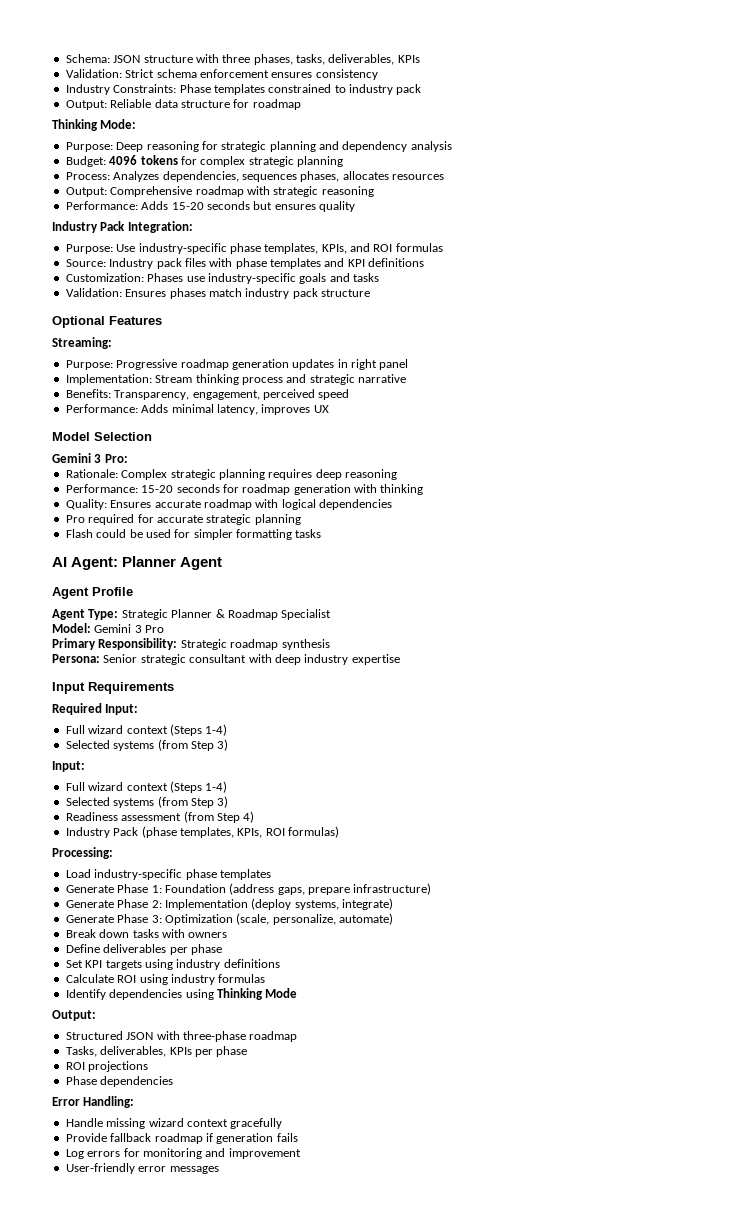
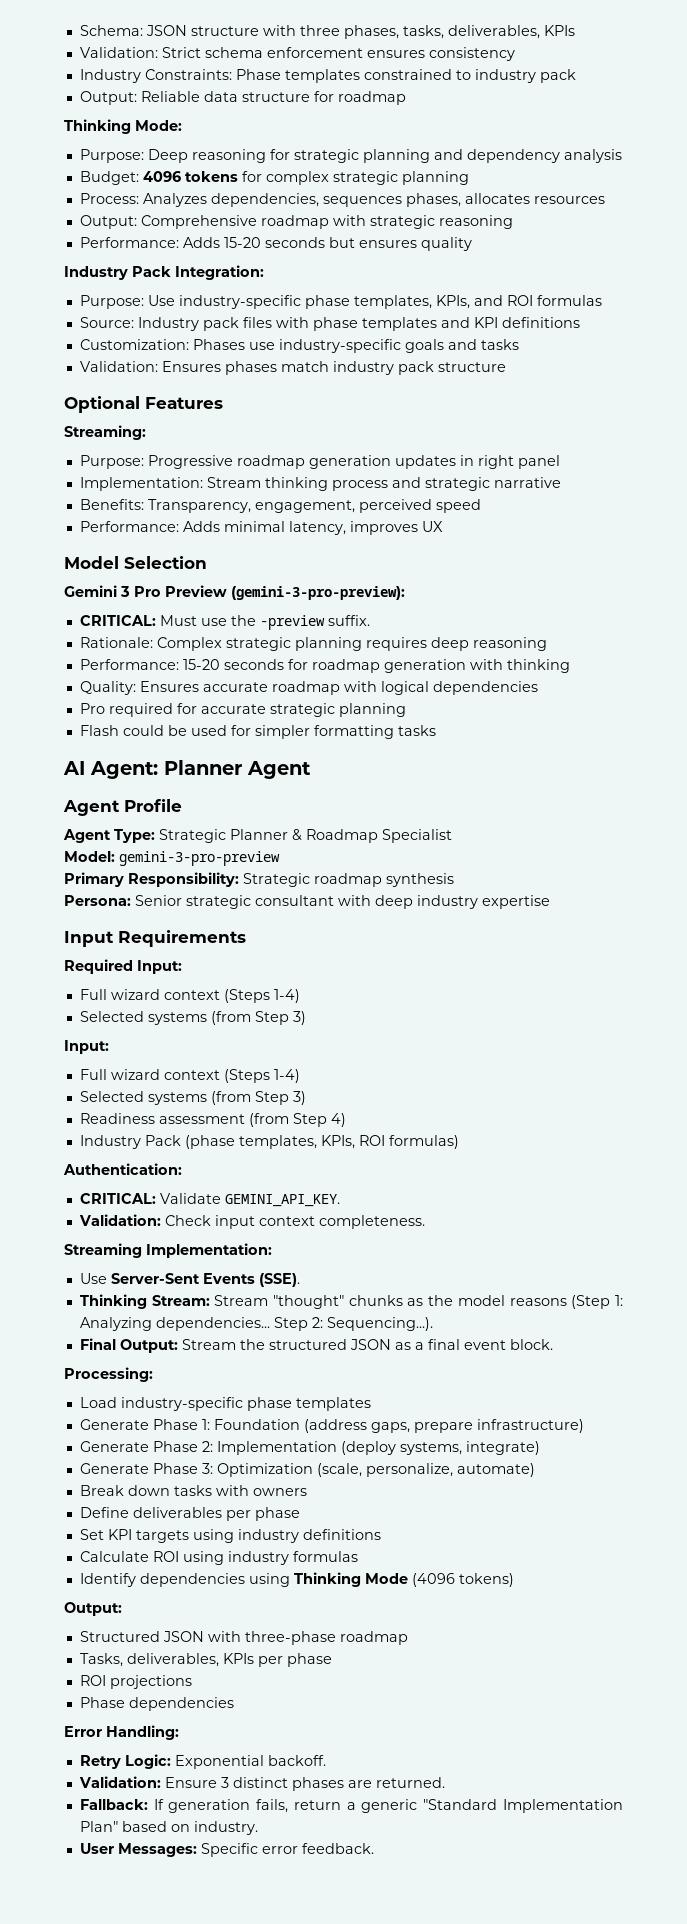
[104,454,128,463] Pro: -> [134,585,405,600] [79,615,370,630] Pro Preview (gemini-3-pro-preview): // CRITICAL: Must use the -preview suffix.
[94,624,165,633] Gemini 3 Pro -> [119,851,280,866] gemini-3-pro-preview
(339, 832) none -> [63,1163,182,1175] [79,1193,340,1207] [78,1214,425,1229] [64,1243,272,1258] [79,1273,300,1287] [79,1294,623,1309] [79,1317,433,1331] [79,1338,553,1353] // Authentication: // CRITICAL: Validate GEMINI_API_KEY. // Validation: Check input context completeness. // Streaming Implementation: // Use Server-Sent Events (SSE). // Thinking Stream: Stream "thought" chunks as the model reasons (Step 1: Analyzing dependencies... Step 2: Sequencing...). // Final Output: Stream the structured JSON as a final event block.
(298, 993) none -> [411,1573,514,1587] (4096 tokens)
[65,1118,283,1129] [65,1133,298,1144] [65,1148,301,1159] [65,1163,219,1174] Handle missing wizard context gracefully // Provide fallback roadmap if generation fails // Log errors for monitoring and improvement // User-friendly error messages -> [79,1754,326,1769] [78,1776,445,1791] [79,1799,623,1813] [79,1821,258,1835] [79,1843,374,1857] Retry Logic: Exponential backoff. // Validation: Ensure 3 distinct phases are returned. // Fallback: If generation fails, return a generic "Standard Implementation Plan" based on industry. // User Messages: Specific error feedback.

